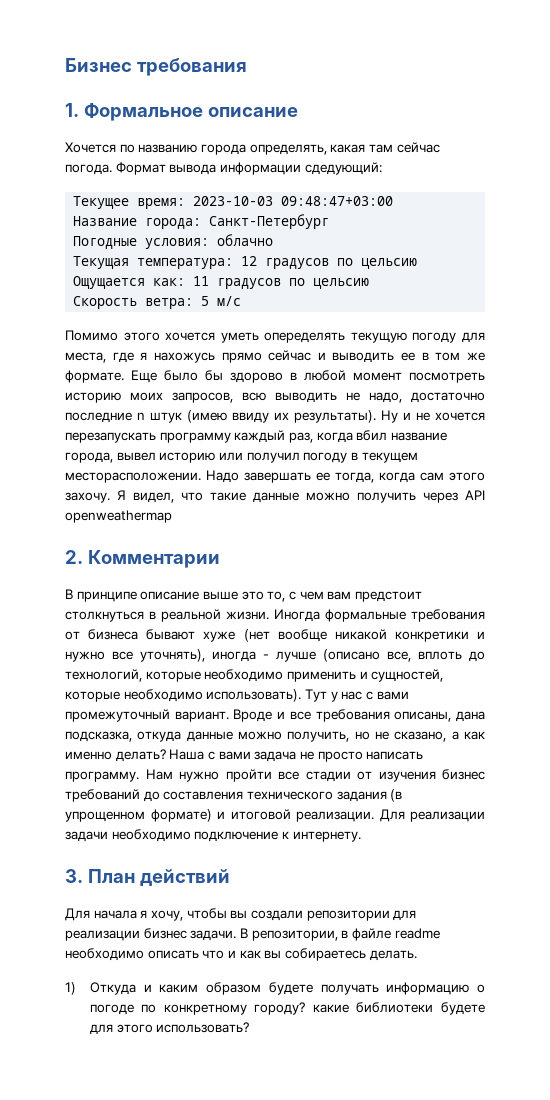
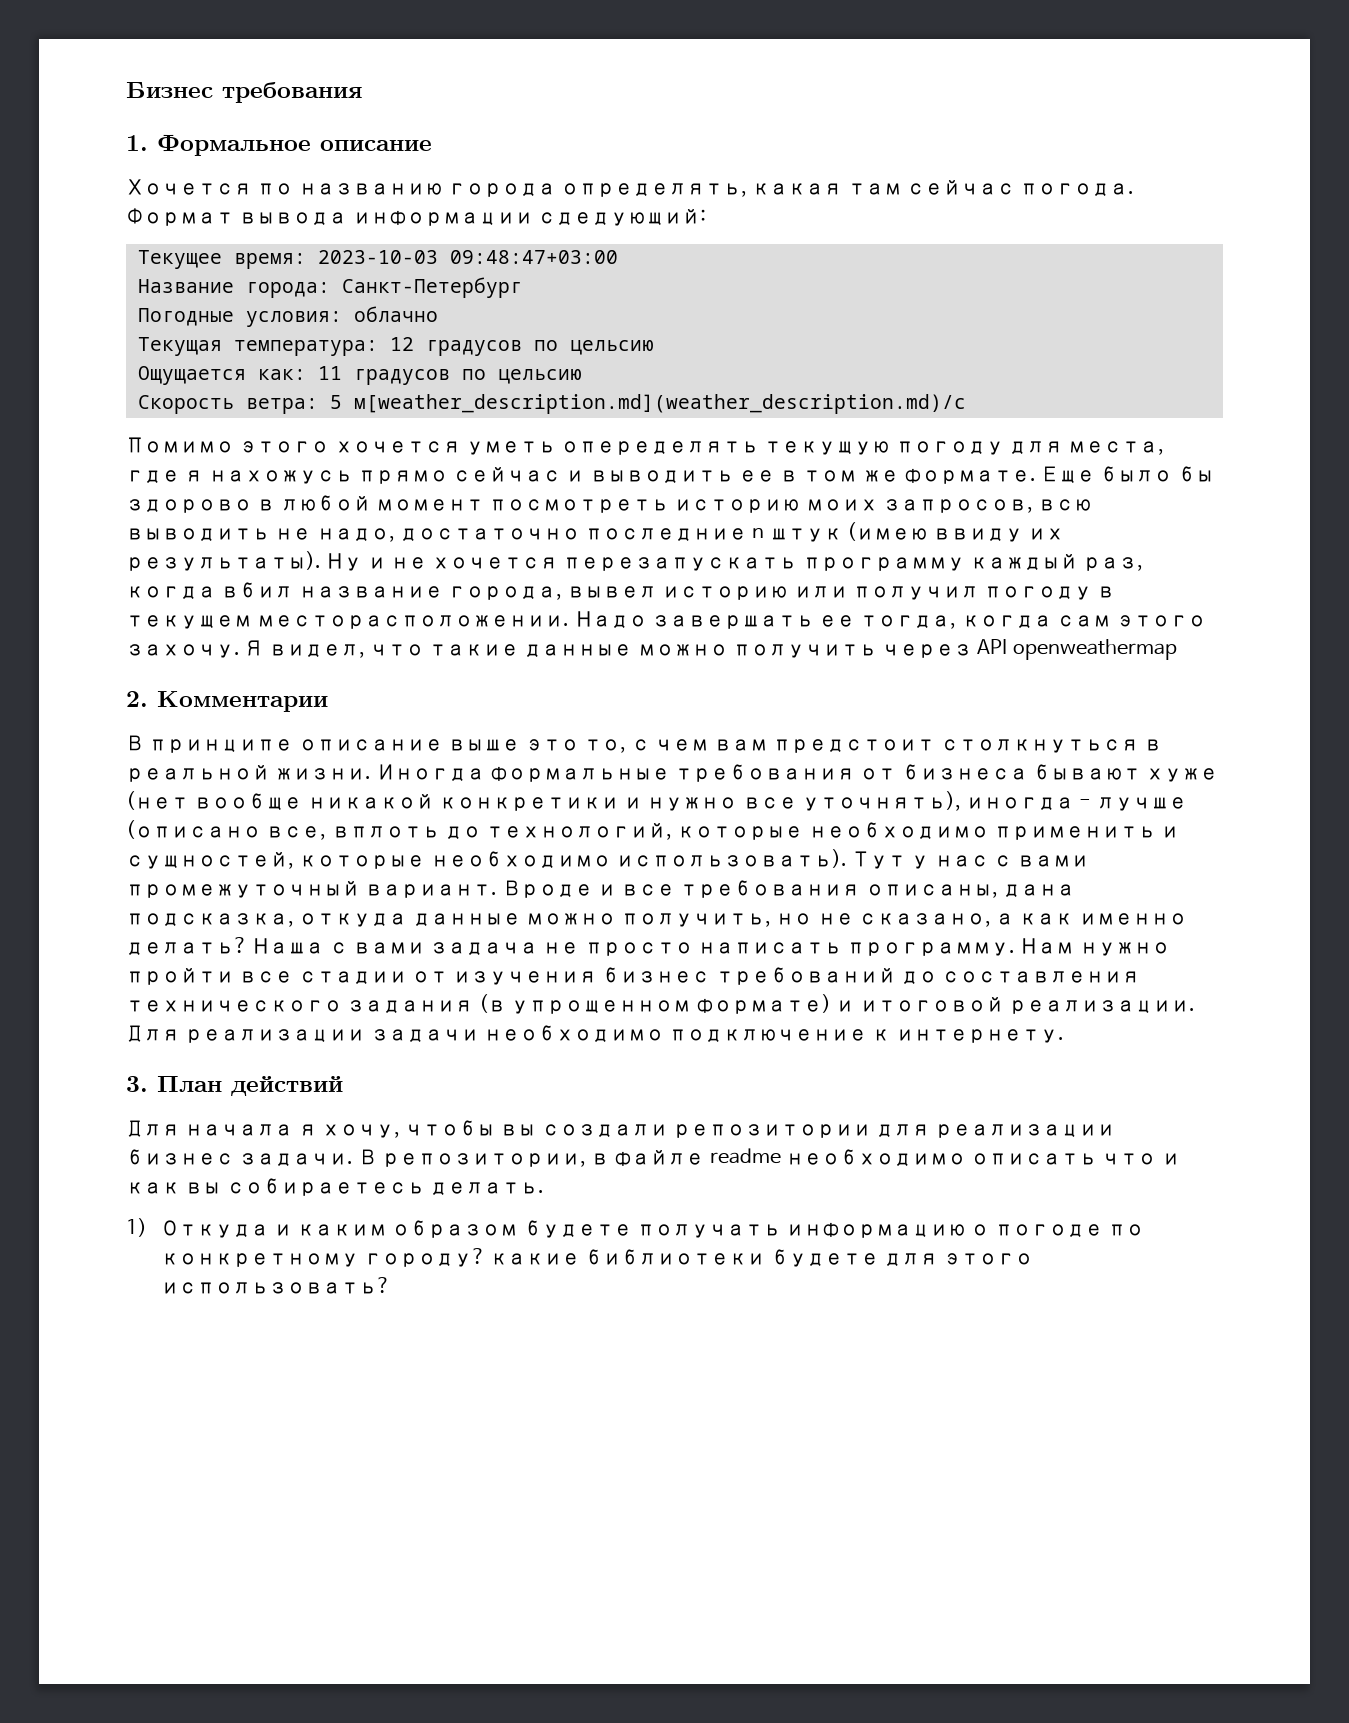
[217,296,242,306] м/c -> [353,394,966,414] м[weather_description.md](weather_description.md)/c

